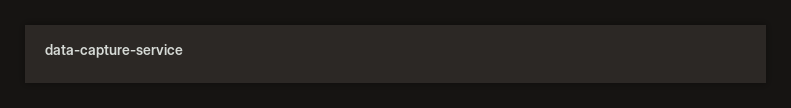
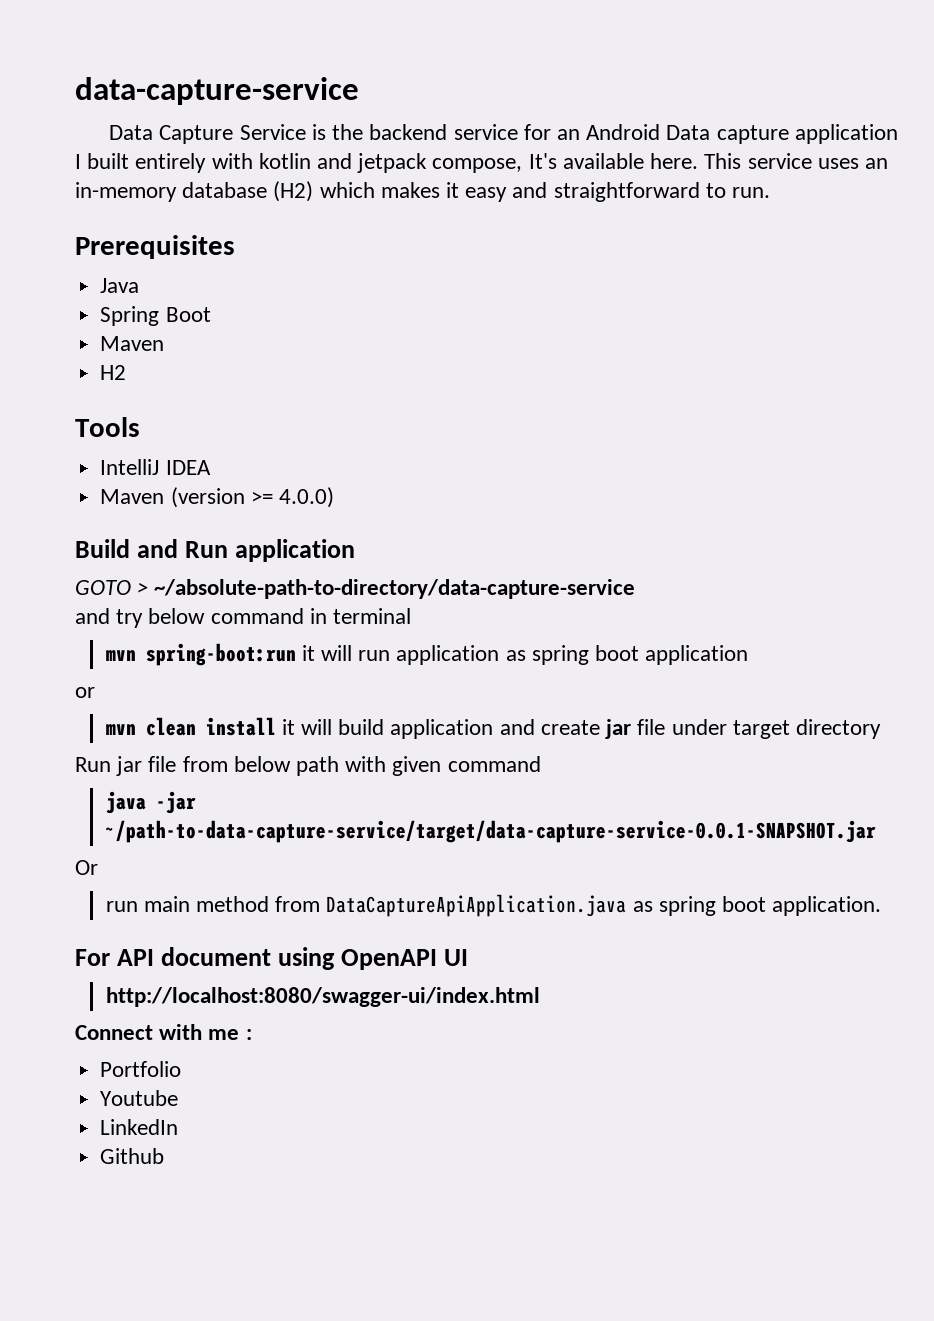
(183, 51) none -> [109,124,898,144] [75,153,888,173] [75,181,771,202] [75,235,235,259] [100,278,140,293] [100,306,211,326] [100,336,165,351] [100,365,127,380] [75,417,140,437] [100,459,211,475] [100,487,334,508] [75,539,356,562] [75,579,636,599] [75,608,412,628] [105,643,749,666] [75,687,95,698] [105,717,881,739] [75,756,541,776] [105,791,196,814] [104,820,876,843] [75,860,98,875] [105,894,882,917] [75,947,469,970] [105,987,540,1007] [75,1024,252,1040] [100,1061,182,1077] [100,1090,179,1106] [100,1119,179,1135] [100,1148,165,1164] // Data Capture Service is the backend service for an Android Data capture application I built entirely with kotlin and jetpack compose, It's available here. This service uses an in-memory database (H2) which makes it easy and straightforward to run. // Prerequisites // Java // Spring Boot // Maven // H2 // Tools // IntelliJ IDEA // Maven (version >= 4.0.0) // Build and Run application // GOTO > ~/absolute-path-to-directory/data-capture-service // and try below command in terminal // mvn spring-boot:run it will run application as spring boot application // or // mvn clean install it will build application and create jar file under target directory // Run jar file from below path with given command // java -jar ~/path-to-data-capture-service/target/data-capture-service-0.0.1-SNAPSHOT.jar // Or // run main method from DataCaptureApiApplication.java as spring boot application. // For API document using OpenAPI UI // http://localhost:8080/swagger-ui/index.html // Connect with me : // Portfolio // Youtube // LinkedIn // Github

